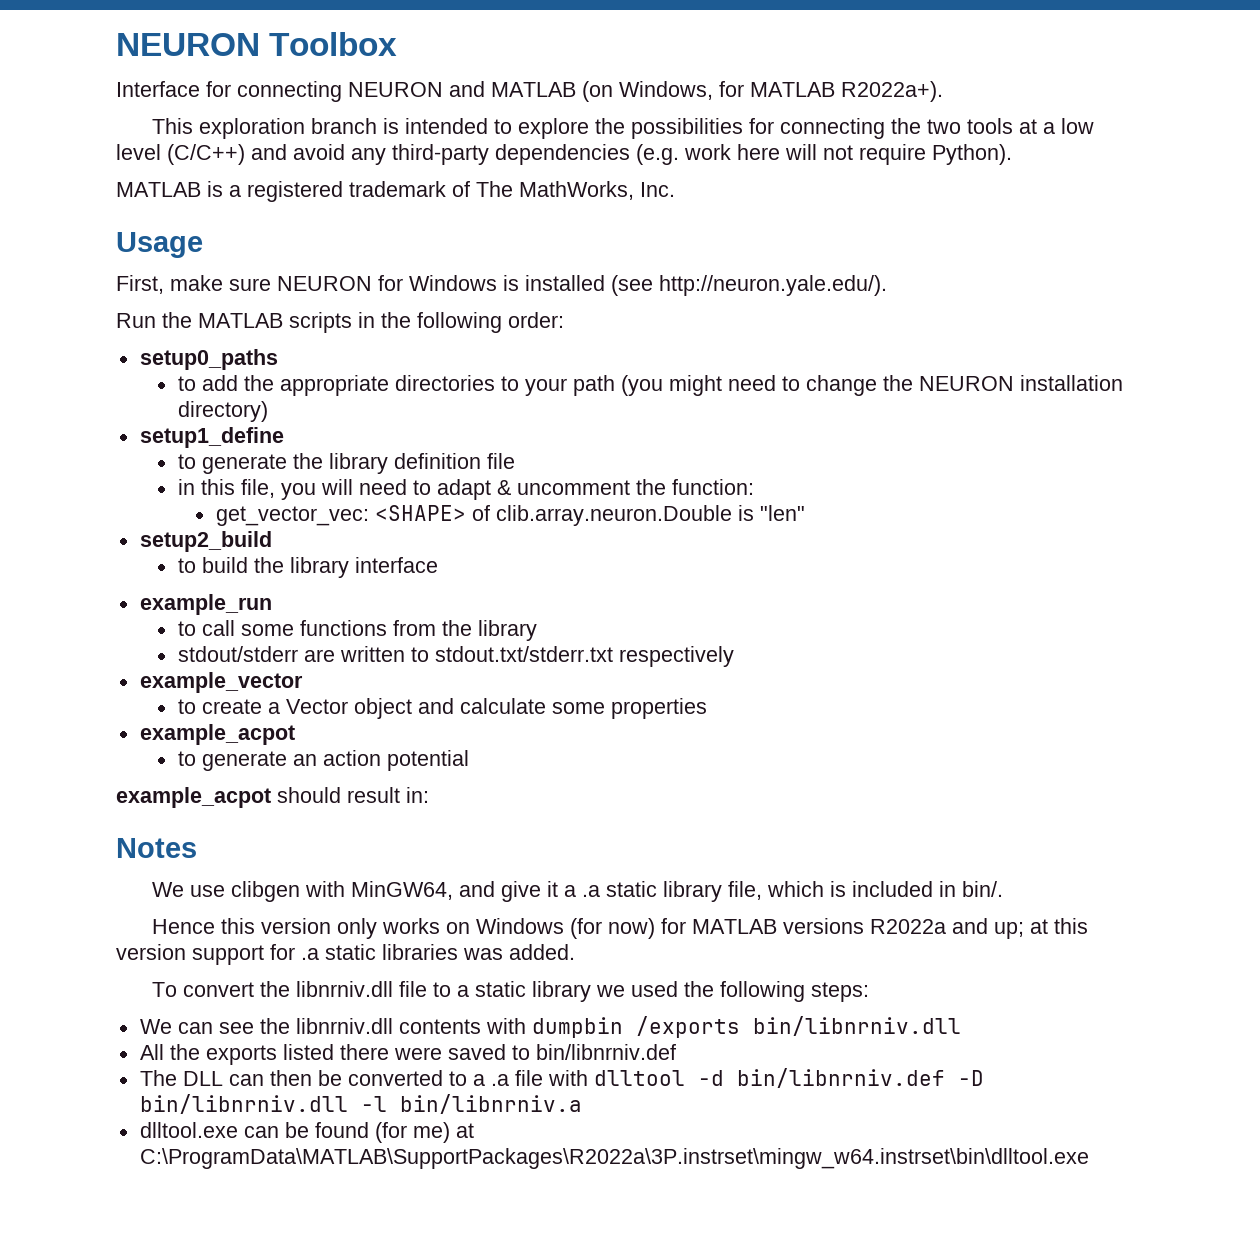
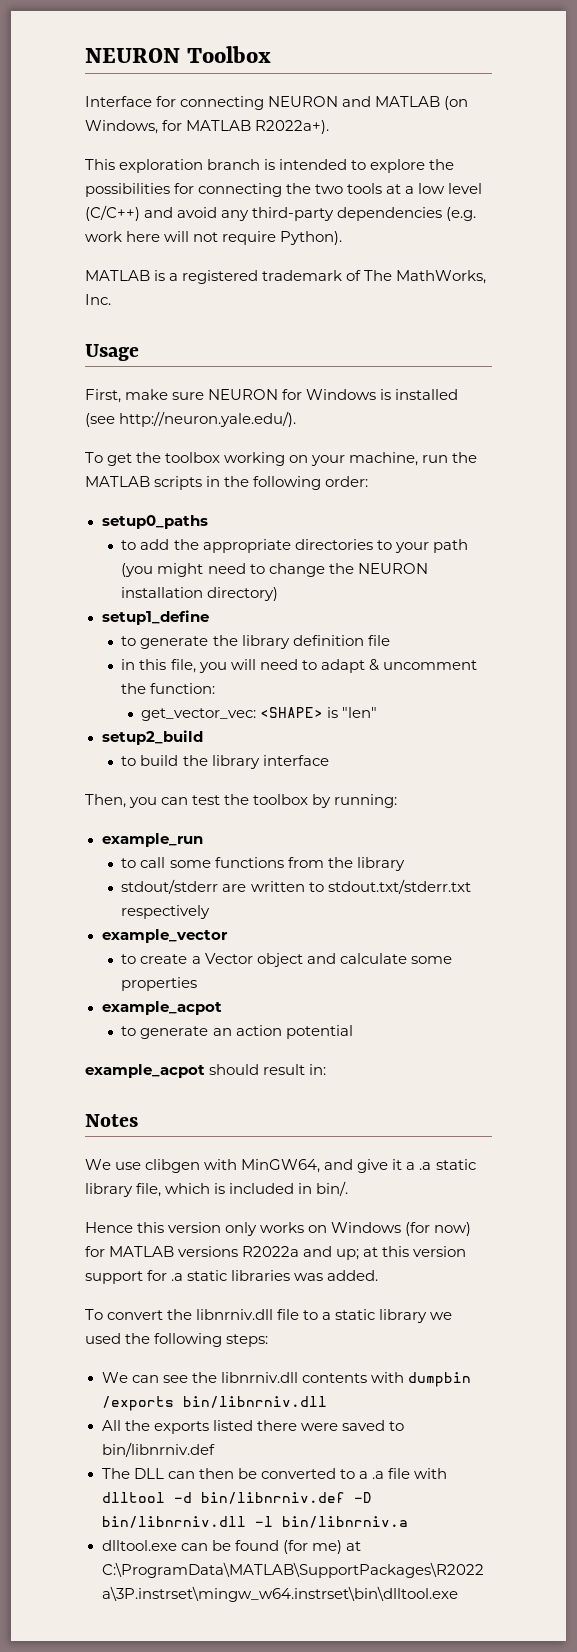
[116,313,156,328] Run -> [85,452,449,466] To get the toolbox working on your machine, run
[471,505,732,526] of clib.array.neuron.Double -> (324, 712) none
(438, 565) none -> [85,794,398,808] // Then, you can test the toolbox by running:

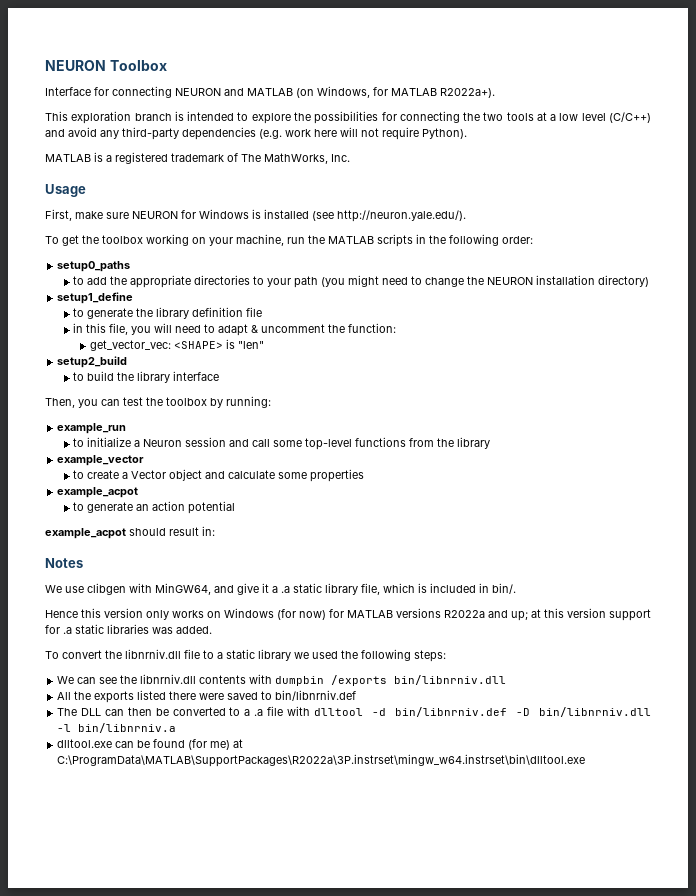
(137, 863) none -> [87,437,250,447] initialize a Neuron session and
(211, 864) none -> [305,438,353,450] top-level
[121,879,471,894] [121,905,211,919] // stdout/stderr are written to stdout.txt/stderr.txt respectively -> (491, 443) none

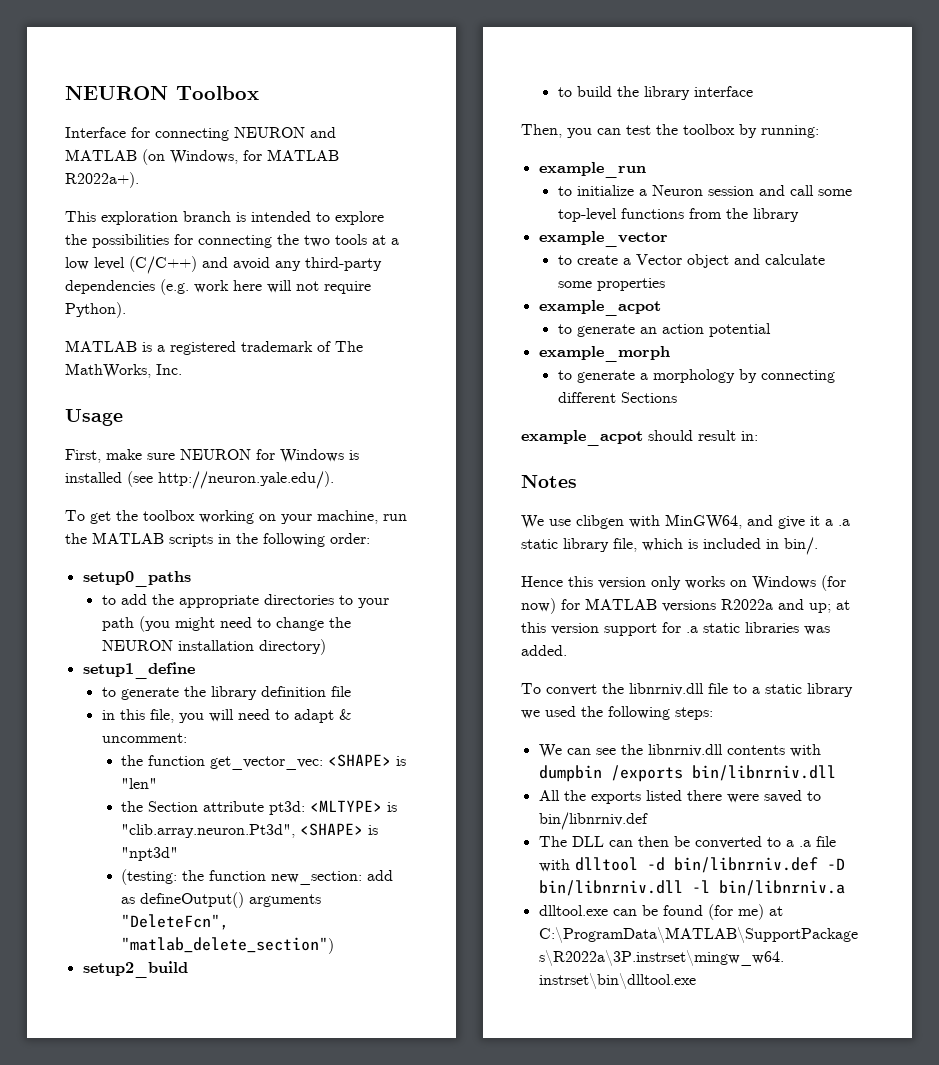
[261,323,397,333] uncomment the function: // -> [101,733,187,743] [120,755,205,766] uncomment: // the function
(264, 345) none -> [120,800,397,815] [120,823,378,838] [120,847,178,861] [120,869,393,885] [120,892,321,908] [120,914,229,930] [120,937,334,954] // the Section attribute pt3d: <MLTYPE> is "clib.array.neuron.Pt3d", <SHAPE> is "npt3d" // (testing: the function new_section: add as defineOutput() arguments "DeleteFcn", "matlab_delete_section")
(236, 507) none -> [538,346,670,362] [557,369,835,383] [557,392,677,403] // example_morph // to generate a morphology by connecting different Sections

